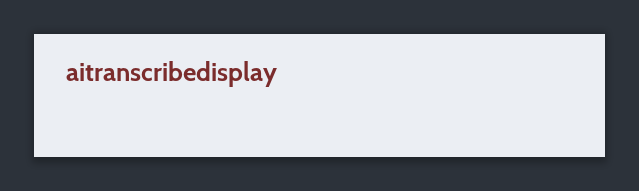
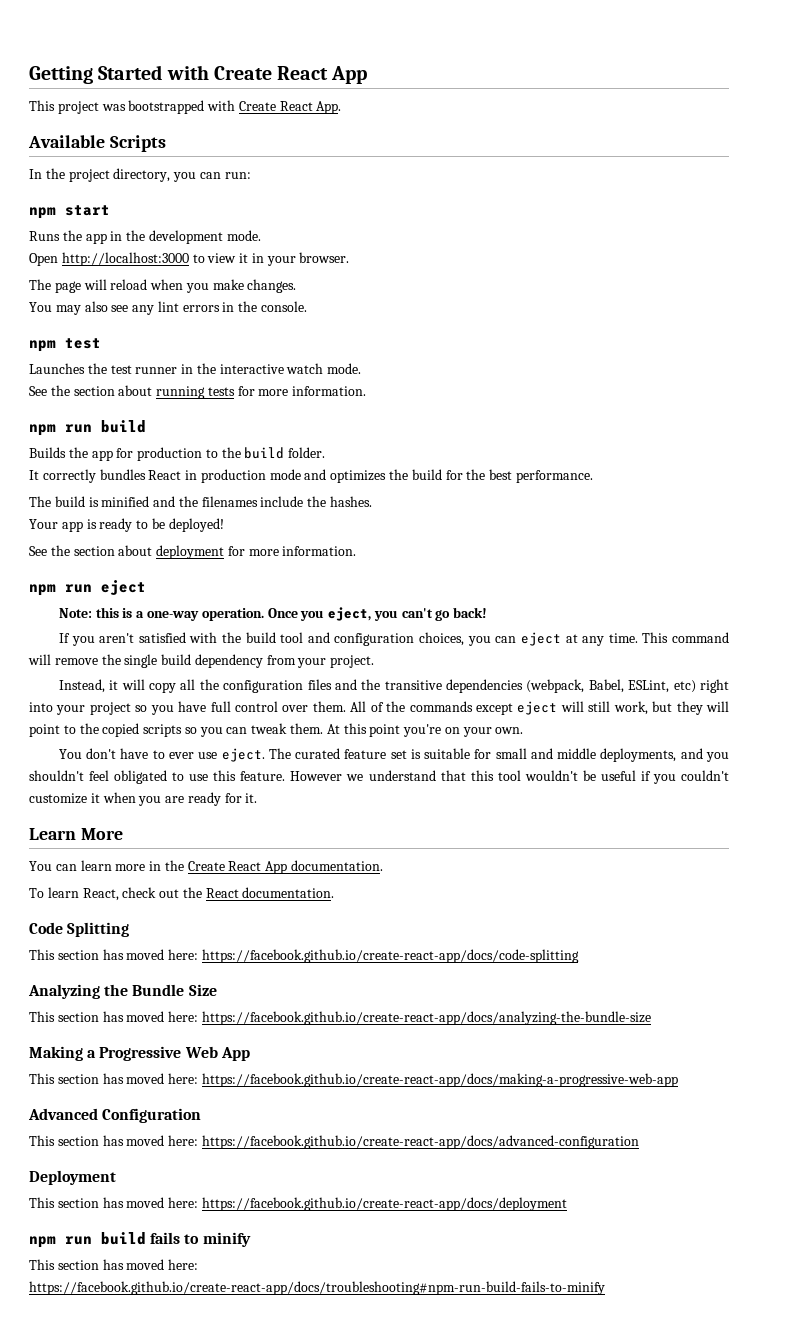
[66,61,277,87] aitranscribedisplay -> [29,65,368,84] [29,100,342,114] [28,135,166,152] [29,168,251,182] [29,205,110,219] [29,230,261,244] [29,252,350,266] [29,279,297,293] [29,301,308,315] [29,338,101,352] [29,363,362,374] [29,385,367,399] [29,420,146,436] [29,447,326,461] [29,469,593,483] [29,496,373,507] [29,518,224,532] [29,545,357,559] [29,580,146,596] [58,607,488,621] [58,632,729,646] [28,654,375,668] [58,679,730,693] [29,701,730,715] [29,723,524,737] [58,748,729,762] [29,770,729,784] [29,792,258,806] [29,828,123,840] [29,860,384,874] [29,887,335,901] [29,922,130,937] [29,949,579,963] [28,984,217,999] [29,1011,651,1025] [29,1046,250,1061] [29,1073,678,1087] [28,1108,202,1123] [29,1135,639,1149] [29,1170,116,1185] [29,1197,567,1211] [29,1232,251,1248] [29,1259,199,1270] [29,1281,605,1295] Getting Started with Create React App // This project was bootstrapped with Create React App. // Available Scripts // In the project directory, you can run: // npm start // Runs the app in the development mode. // Open http://localhost:3000 to view it in your browser. // The page will reload when you make changes. // You may also see any lint errors in the console. // npm test // Launches the test runner in the interactive watch mode. // See the section about running tests for more information. // npm run build // Builds the app for production to the build folder. // It correctly bundles React in production mode and optimizes the build for the best performance. // The build is minified and the filenames include the hashes. // Your app is ready to be deployed! // See the section about deployment for more information. // npm run eject // Note: this is a one-way operation. Once you eject, you can't go back! // If you aren't satisfied with the build tool and configuration choices, you can eject at any time. This command will remove the single build dependency from your project. // Instead, it will copy all the configuration files and the transitive dependencies (webpack, Babel, ESLint, etc) right into your project so you have full control over them. All of the commands except eject will still work, but they will point to the copied scripts so you can tweak them. At this point you're on your own. // You don't have to ever use eject. The curated feature set is suitable for small and middle deployments, and you shouldn't feel obligated to use this feature. However we understand that this tool wouldn't be useful if you couldn't customize it when you are ready for it. // Learn More // You can learn more in the Create React App documentation. // To learn React, check out the React documentation. // Code Splitting // This section has moved here: https://facebook.github.io/create-react-app/docs/code-splitting // Analyzing the Bundle Size // This section has moved here: https://facebook.github.io/create-react-app/docs/analyzing-the-bundle-size // Making a Progressive Web App // This section has moved here: https://facebook.github.io/create-react-app/docs/making-a-progressive-web-app // Advanced Configuration // This section has moved here: https://facebook.github.io/create-react-app/docs/advanced-configuration // Deployment // This section has moved here: https://facebook.github.io/create-react-app/docs/deployment // npm run build fails to minify // This section has moved here: https://facebook.github.io/create-react-app/docs/troubleshooting#npm-run-build-fails-to-minify

